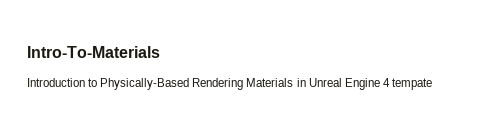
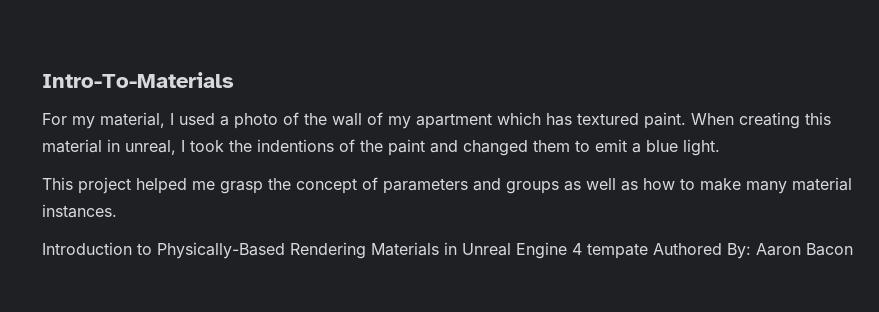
(160, 52) none -> [42,112,831,129] [42,139,720,156] [42,177,852,194] [42,204,117,218] // For my material, I used a photo of the wall of my apartment which has textured paint. When creating this material in unreal, I took the indentions of the paint and changed them to emit a blue light. // This project helped me grasp the concept of parameters and groups as well as how to make many material instances.
(432, 84) none -> [653,243,853,259] Authored By: Aaron Bacon

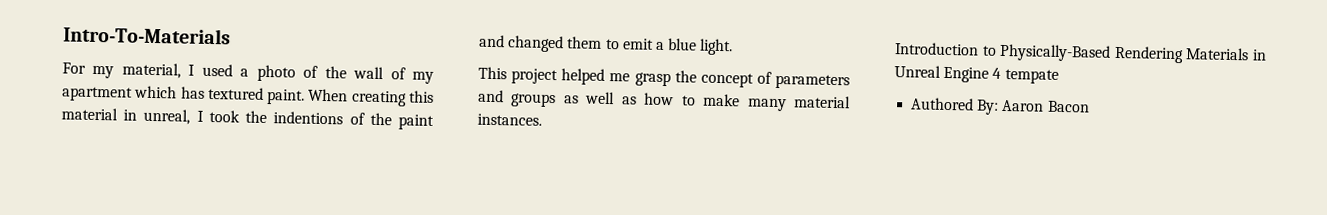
(648, 251) none -> (1059, 76) //

